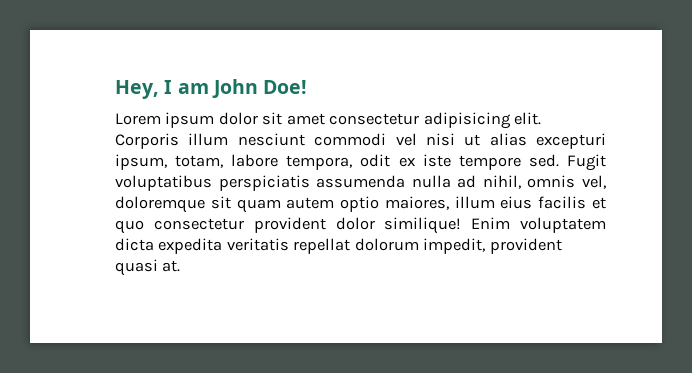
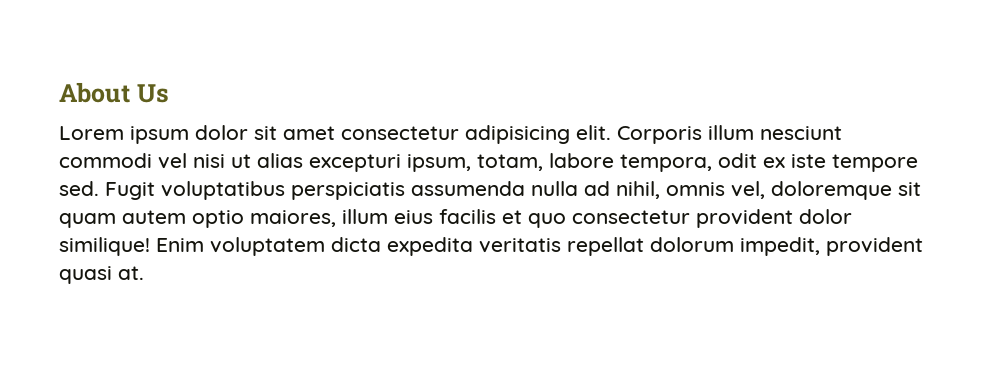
[115,79,308,99] Hey, I am John Doe! -> [59,82,169,103] About Us

